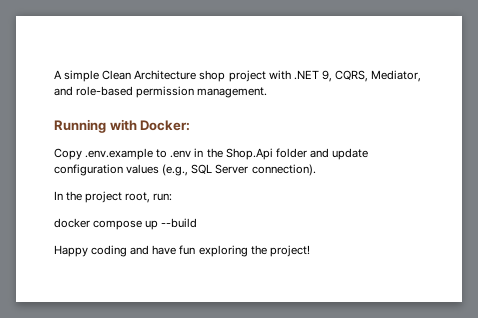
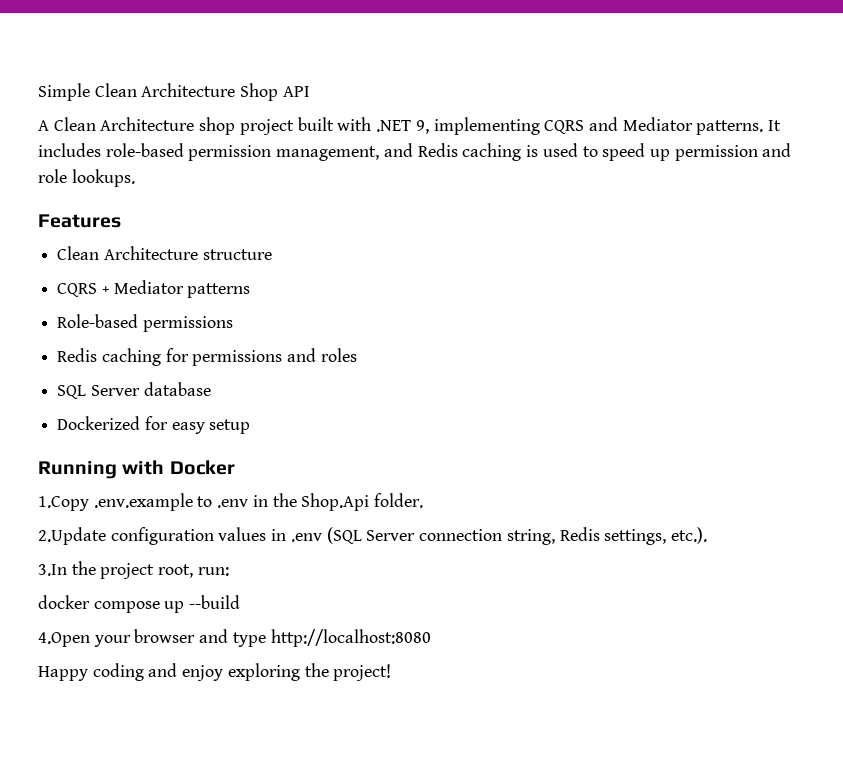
[54,70,100,82] A simple -> [38,83,310,101] [38,120,49,131] Simple Clean Architecture Shop API // A
(266, 76) none -> [297,117,334,131] built
[334,70,422,82] [54,86,268,98] CQRS, Mediator, and role-based permission management. -> [433,117,782,135] [38,143,792,161] [38,169,135,187] [38,214,121,228] [57,246,272,260] [57,280,251,298] [57,314,233,332] [57,348,357,366] [57,382,211,399] [57,416,251,434] implementing CQRS and Mediator patterns. It includes role-based permission management, and Redis caching is used to speed up permission and role lookups. // Features // Clean Architecture structure // CQRS + Mediator patterns // Role-based permissions // Redis caching for permissions and roles // SQL Server database // Dockerized for easy setup
[140,120,191,131] [54,148,82,160] Docker: // Copy -> [169,460,235,475] [38,496,89,511] Docker // 1.Copy
[275,148,368,160] [54,164,316,176] [54,191,63,200] folder and update configuration values (e.g., SQL Server connection). // In -> [374,493,424,508] [38,527,707,545] [38,564,67,576] folder. // 2.Update configuration values in .env (SQL Server connection string, Redis settings, etc.). // 3.In
(198, 223) none -> [38,629,431,647] // 4.Open your browser and type http://localhost:8080
[152,245,196,255] have fun -> [182,665,224,681] enjoy

